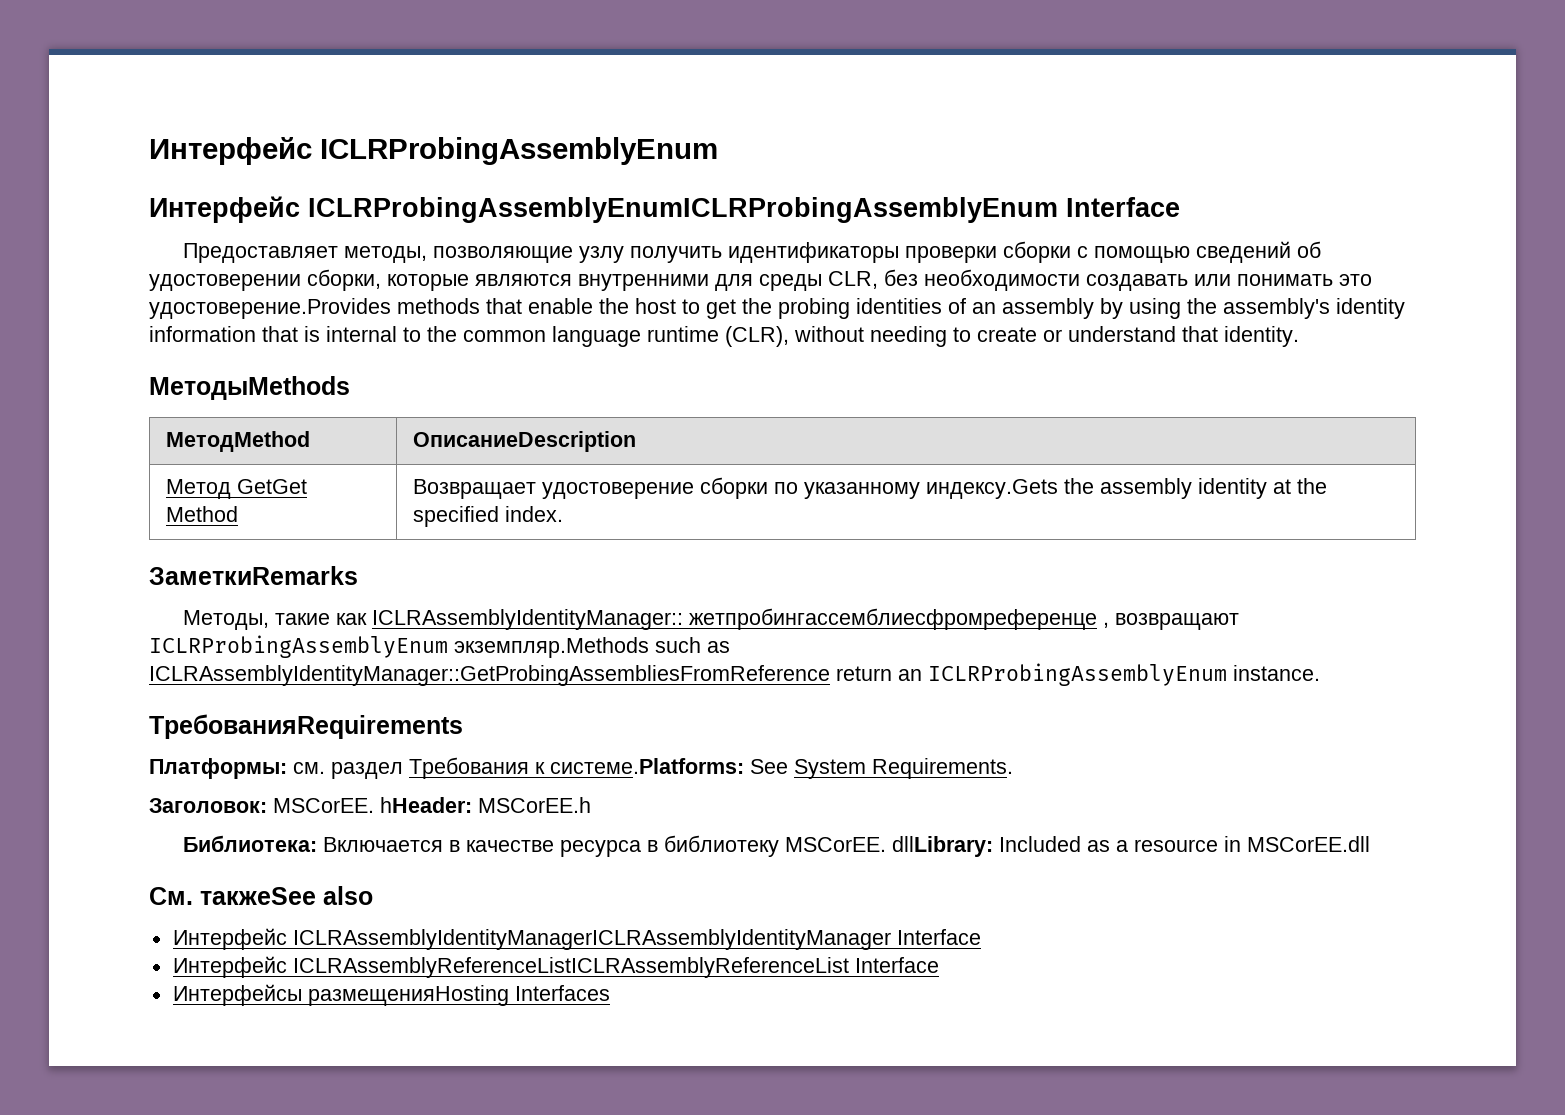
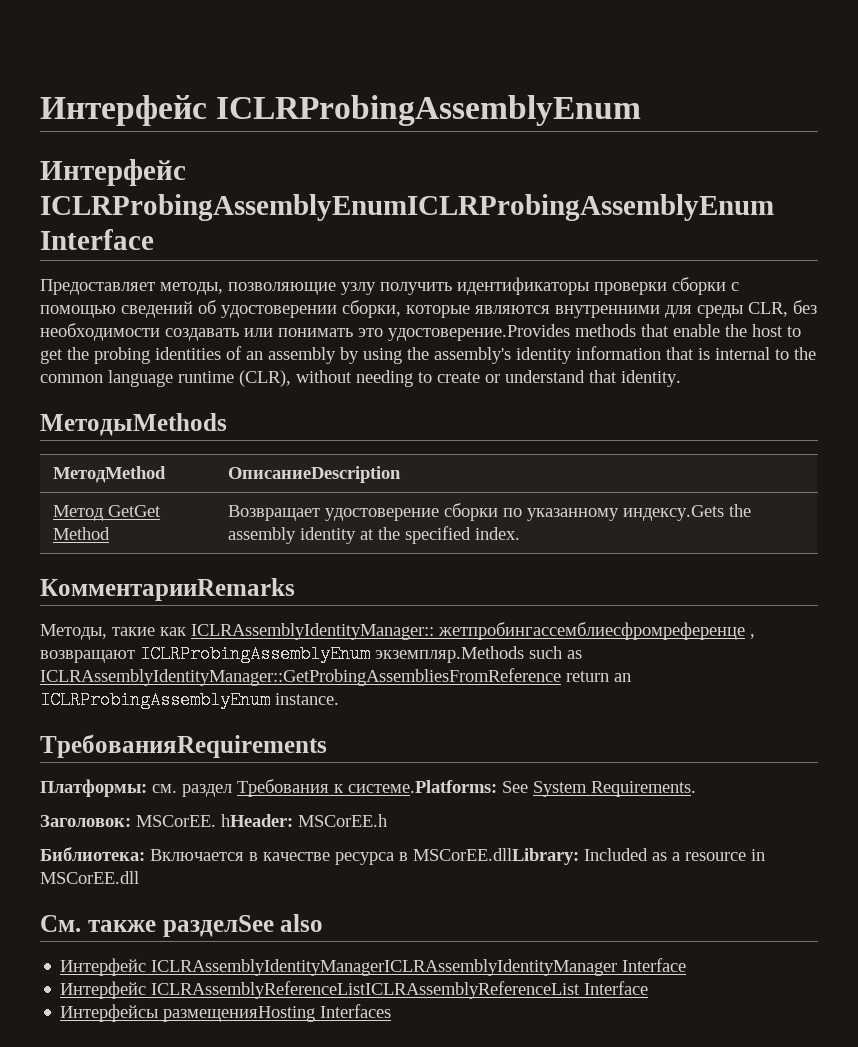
[149,566,358,585] ЗаметкиRemarks -> [40,578,295,601] КомментарииRemarks
[663,835,993,857] библиотеку MSCorEE. dllLibrary: -> [413,848,579,865] MSCorEE.dllLibrary:
[200,887,316,905] такжеSee -> [87,915,274,937] также разделSee

